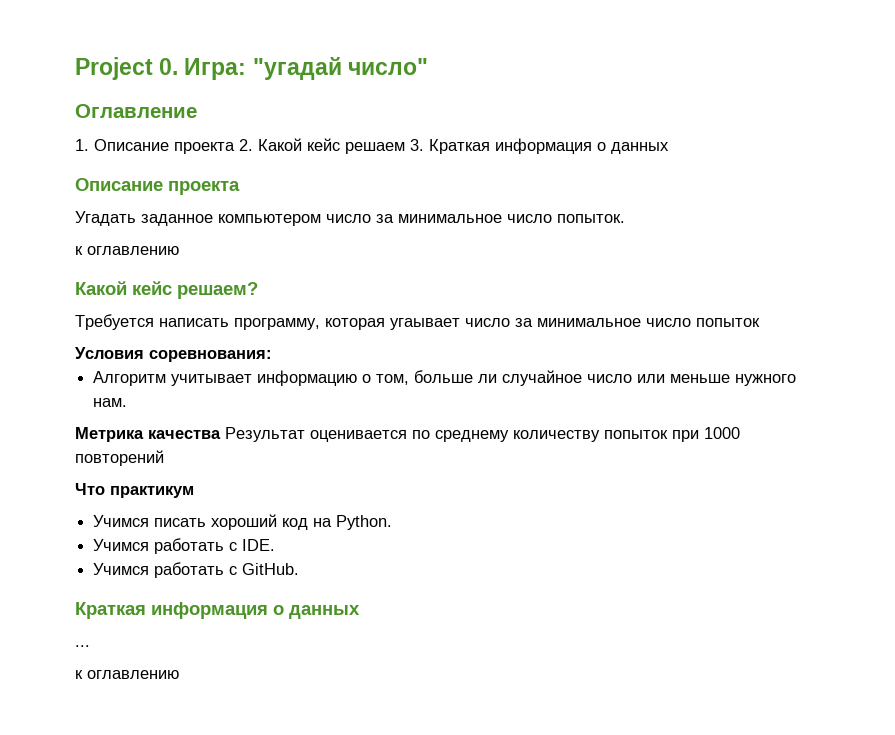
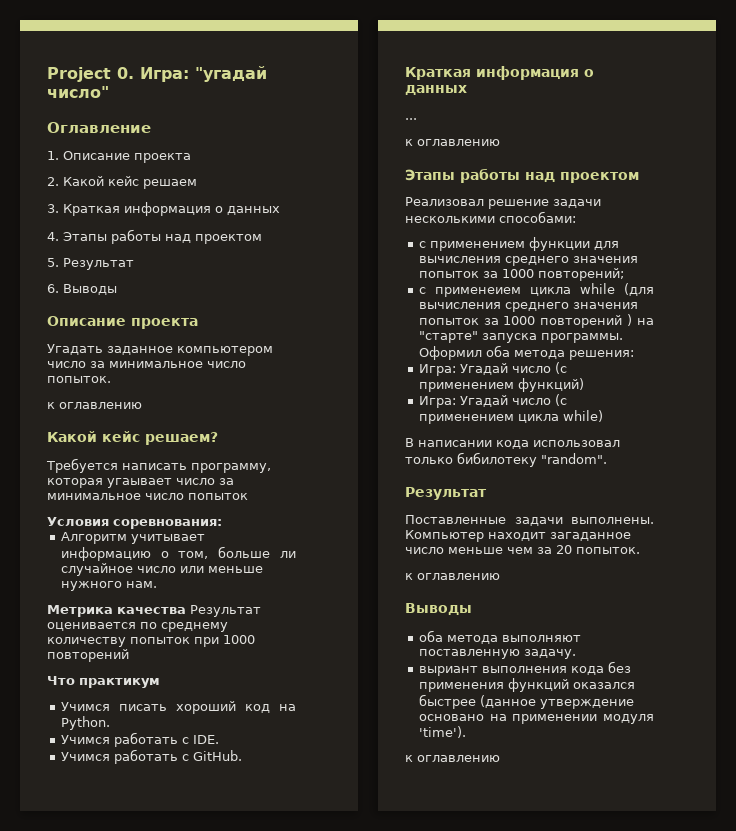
(235, 148) none -> (191, 158) //
(405, 148) none -> (197, 184) //
(669, 148) none -> [47,229,262,244] [47,258,134,270] [47,284,117,295] // 4. Этапы работы над проектом // 5. Результат // 6. Выводы
(179, 674) none -> [405,168,639,183] [405,197,601,209] [405,211,576,223] [418,237,619,251] [418,256,638,266] [418,268,624,281] [418,283,654,297] [418,302,638,312] [418,314,654,328] [418,331,623,343] [418,345,634,360] [418,362,567,376] [418,378,584,392] [418,394,567,408] [418,410,603,424] [405,438,620,449] [405,452,607,467] [405,487,487,500] [405,515,654,526] [405,530,631,542] [405,545,640,554] [405,573,500,580] [405,603,472,615] [418,630,581,644] [418,649,576,659] [418,661,631,676] [418,678,635,692] [418,694,634,709] [418,714,654,724] [418,726,466,738] [405,755,500,762] // Этапы работы над проектом // Реализовал решение задачи несколькими способами: // с применением функции для вычисления среднего значения попыток за 1000 повторений; // с применеием цикла while (для вычисления среднего значения попыток за 1000 повторений ) на "старте" запуска программы. Оформил оба метода решения: // Игра: Угадай число (с применением функций) // Игра: Угадай число (с применением цикла while) // В написании кода использовал только бибилотеку "random". // Результат // Поставленные задачи выполнены. Компьютер находит загаданное число меньше чем за 20 попыток. // к оглавлению // Выводы // оба метода выполняют поставленную задачу. // выриант выполнения кода без применения функций оказался быстрее (данное утверждение основано на применении модуля 'time'). // к оглавлению

